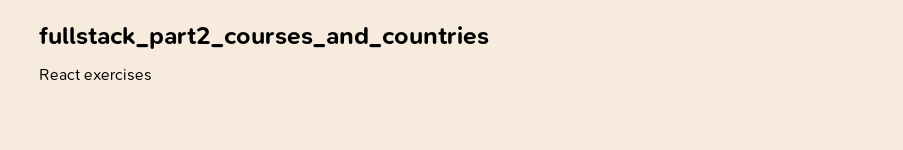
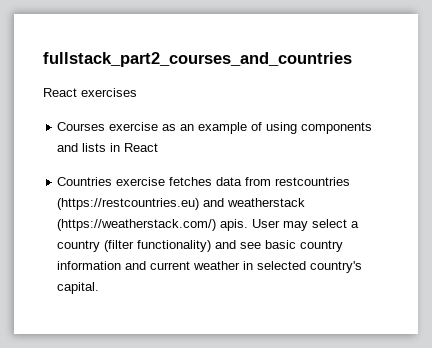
(153, 75) none -> [57,122,373,134] [57,143,159,152] [57,177,351,186] [57,198,306,210] [57,219,360,231] [57,240,344,252] [57,261,363,273] [57,282,100,294] // Courses exercise as an example of using components and lists in React // Countries exercise fetches data from restcountries (https://restcountries.eu) and weatherstack (https://weatherstack.com/) apis. User may select a country (filter functionality) and see basic country information and current weather in selected country's capital.

